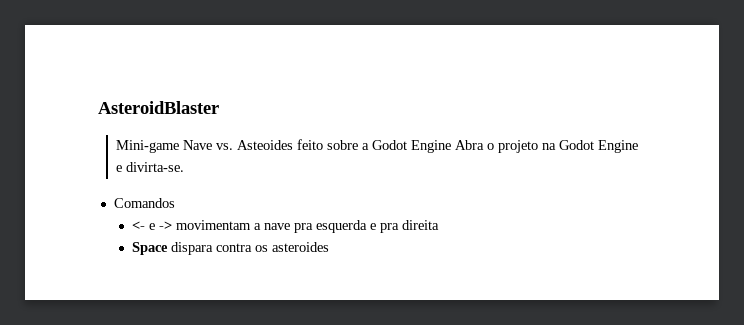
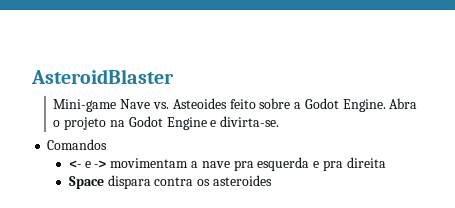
[411,140,452,153] Engine -> [342,99,386,112] Engine.

